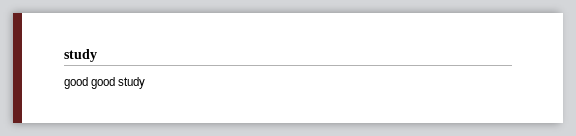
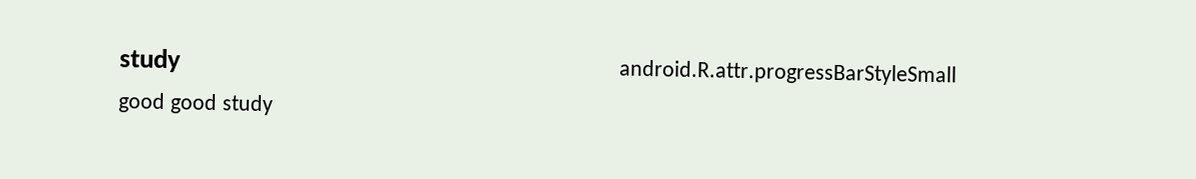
(146, 83) none -> [619,59,957,87] android.R.attr.progressBarStyleSmall

